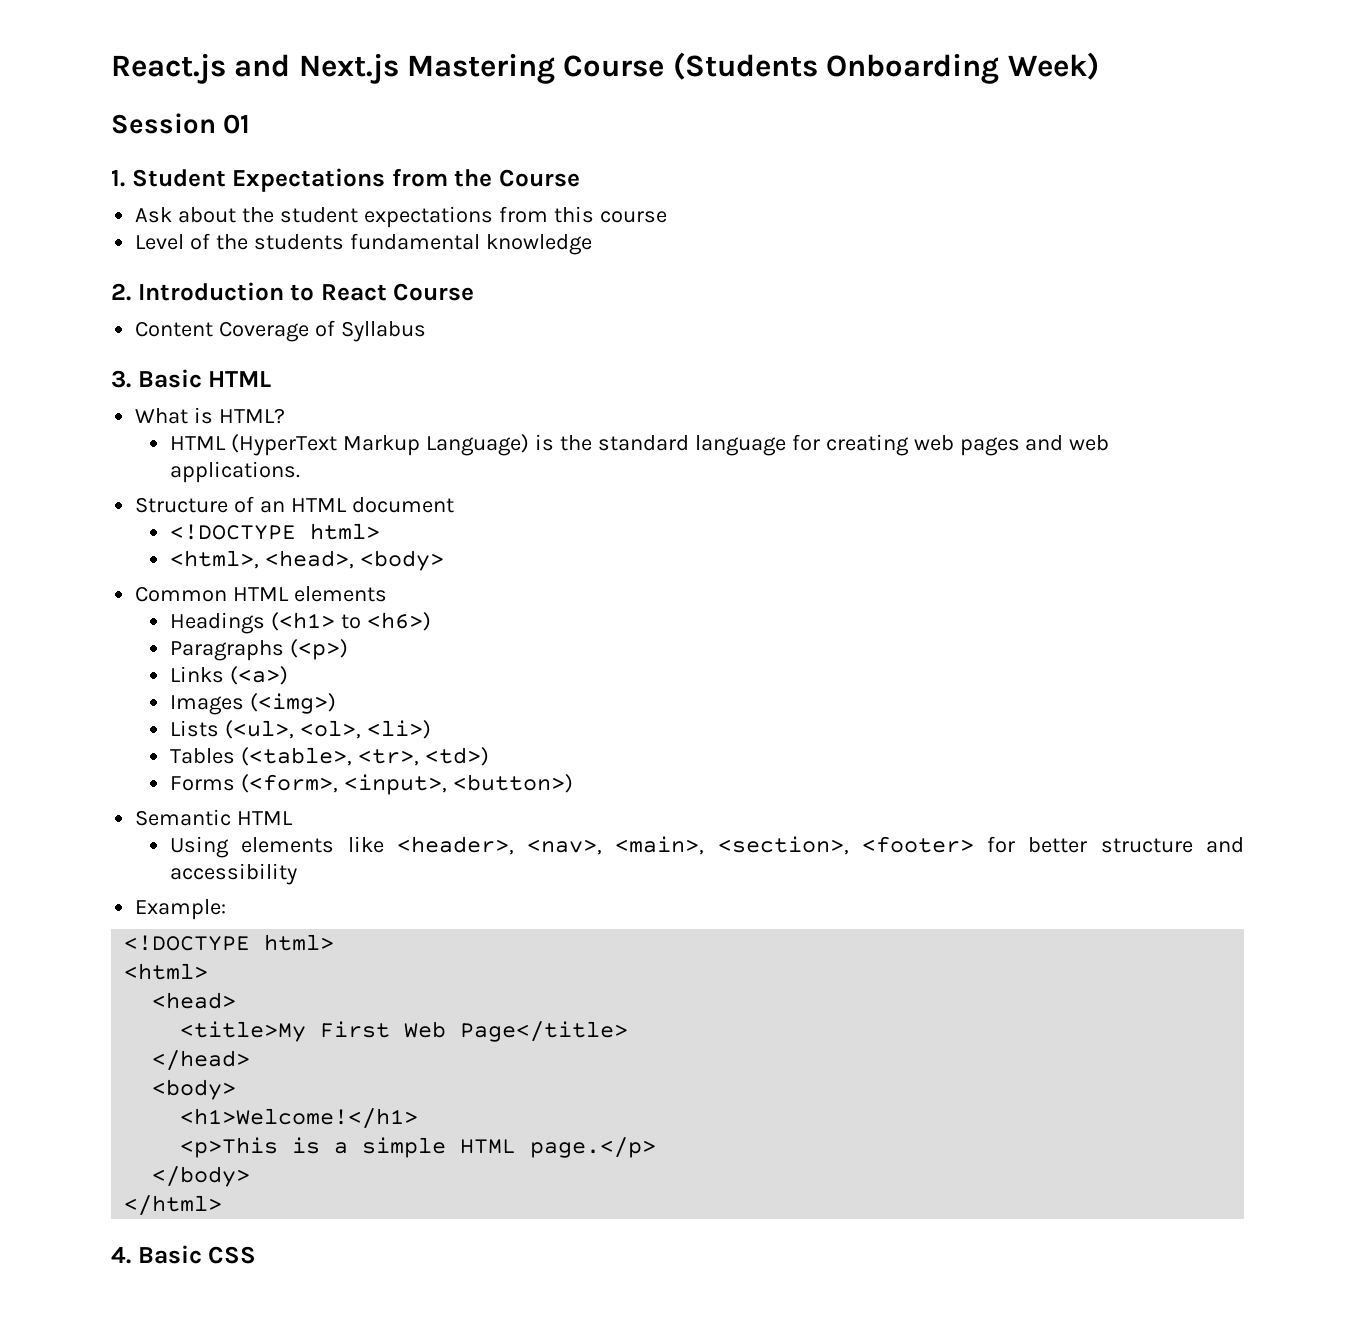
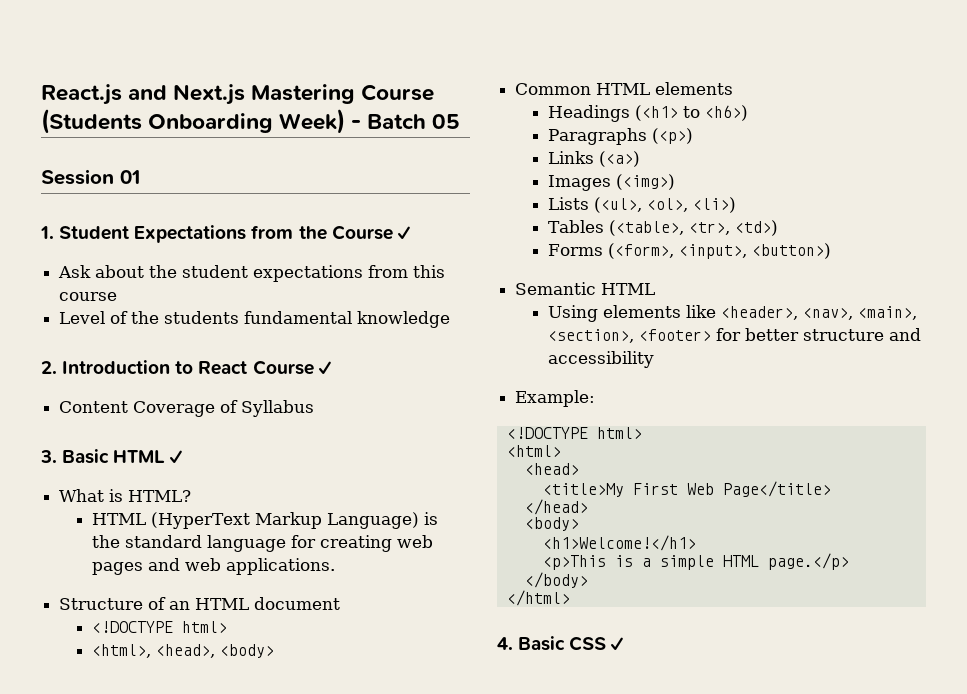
(1099, 66) none -> [351,114,461,129] - Batch 05
(581, 178) none -> [397,226,410,240] ✓
(475, 292) none -> [318,361,331,375] ✓
(272, 379) none -> [170,450,183,464] ✓
(257, 1255) none -> [611,637,624,651] ✓

